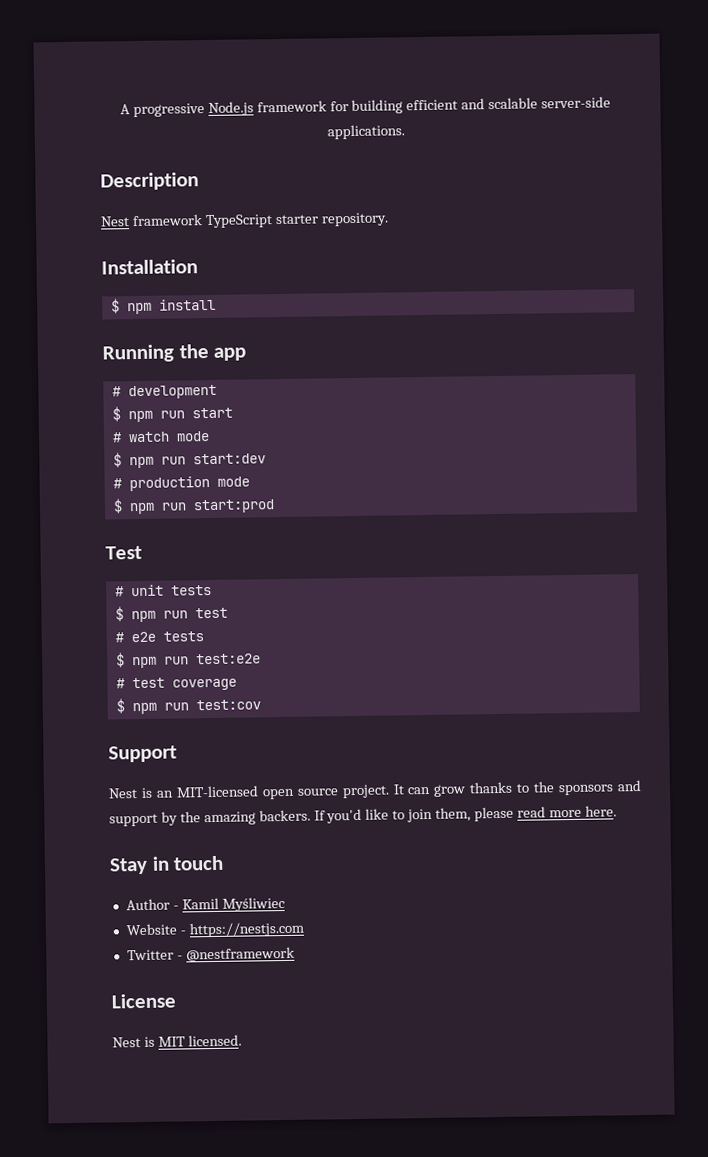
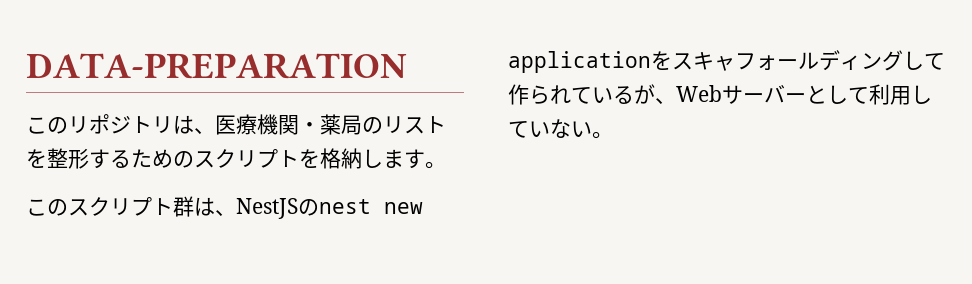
[119,96,612,118] [326,124,405,140] [100,172,199,191] [100,212,389,229] [101,259,198,275] [110,298,216,315] [102,344,247,363] [111,384,217,400] [111,406,233,423] [111,431,210,443] [112,452,266,469] [112,476,250,492] [112,498,275,515] [105,545,142,560] [114,584,212,597] [114,606,228,623] [114,631,204,643] [115,652,261,669] [115,677,237,691] [115,698,261,715] [108,745,177,763] [108,780,642,800] [109,805,617,827] [109,855,225,875] [125,897,285,912] [125,921,304,938] [126,946,295,962] [111,993,176,1009] [112,1034,242,1048] A progressive Node.js framework for building efficient and scalable server-side applications. // Description // Nest framework TypeScript starter repository. // Installation // $ npm install // Running the app // # development // $ npm run start // # watch mode // $ npm run start:dev // # production mode // $ npm run start:prod // Test // # unit tests // $ npm run test // # e2e tests // $ npm run test:e2e // # test coverage // $ npm run test:cov // Support // Nest is an MIT-licensed open source project. It can grow thanks to the sponsors and support by the amazing backers. If you'd like to join them, please read more here. // Stay in touch // Author - Kamil Myśliwiec // Website - https://nestjs.com // Twitter - @nestframework // License // Nest is MIT licensed. -> [26,53,407,79] [26,114,446,135] [26,148,446,169] [26,196,423,219] [508,50,945,73] [508,84,932,105] [508,119,613,139] DATA-PREPARATION // このリポジトリは、医療機関・薬局のリストを整形するためのスクリプトを格納します。 // このスクリプト群は、NestJSのnest new applicationをスキャフォールディングして作られているが、Webサーバーとして利用していない。

